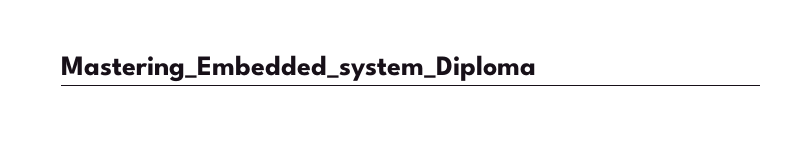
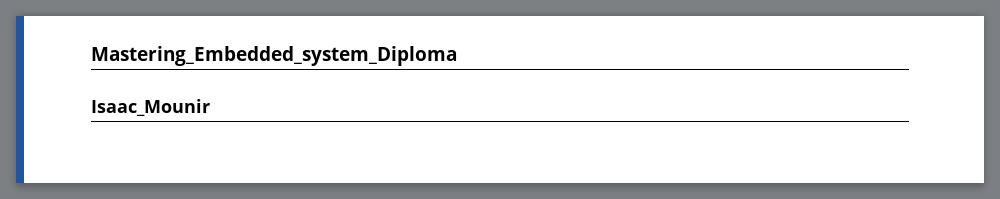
(536, 68) none -> [91,99,210,116] // Isaac_Mounir

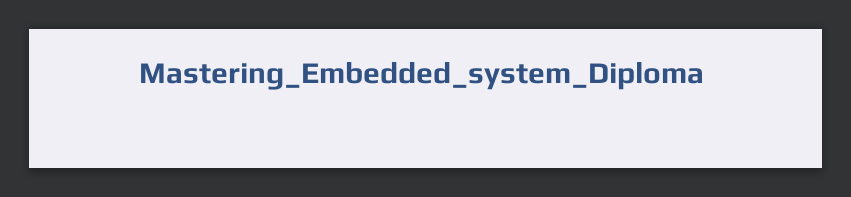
[91,99,210,116] // Isaac_Mounir -> (704, 76) none

